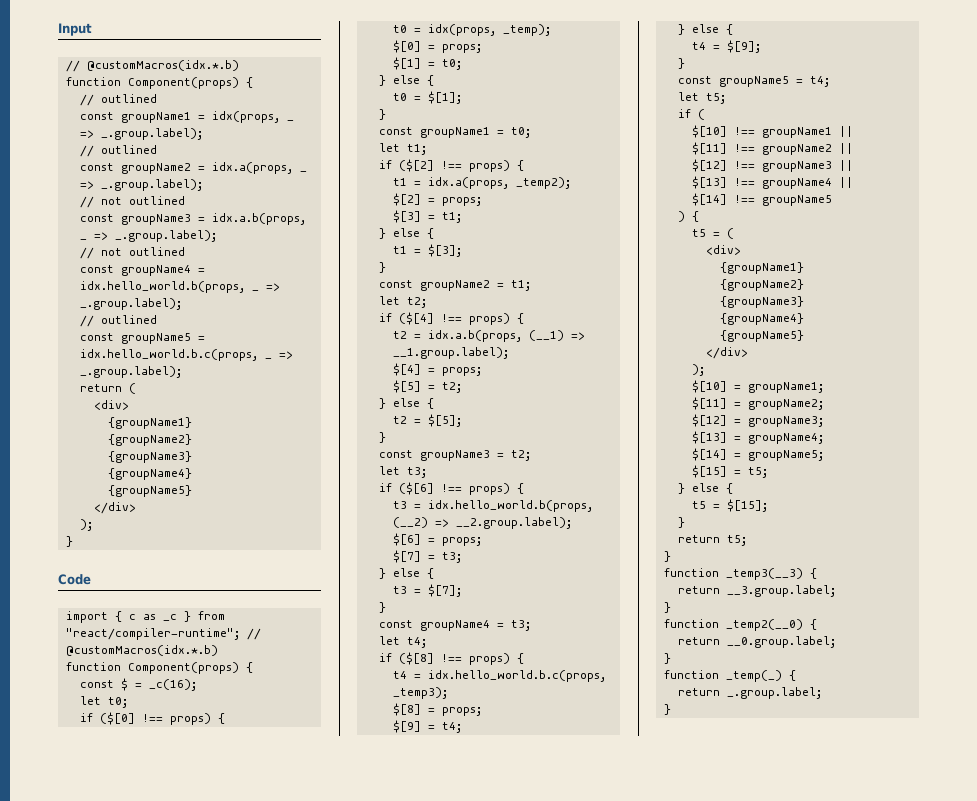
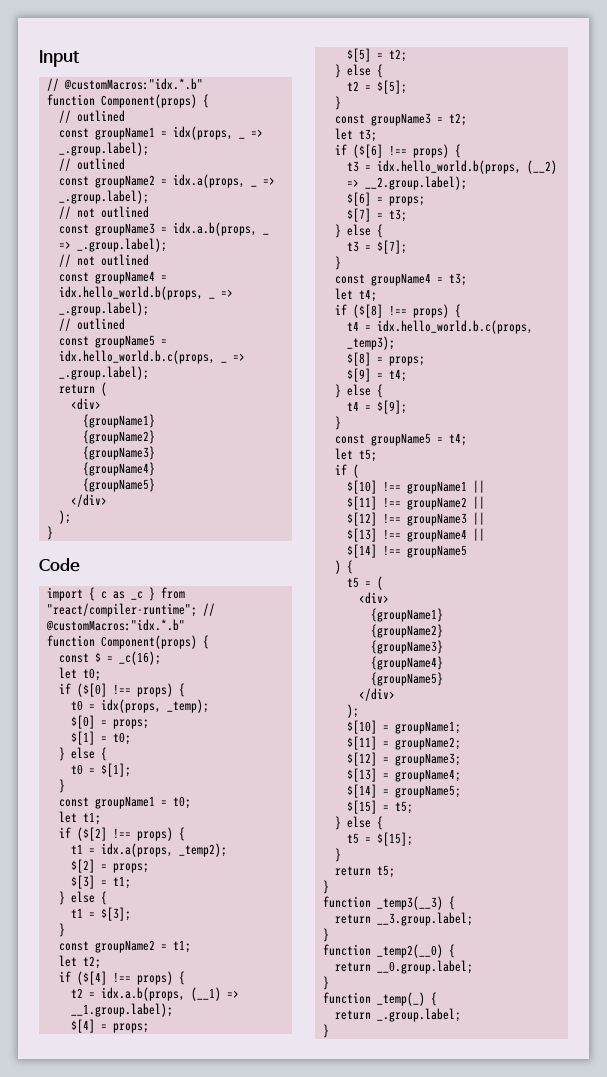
[87,60,240,71] @customMacros(idx.*.b) -> [63,78,203,90] @customMacros:"idx.*.b"
[66,645,219,656] @customMacros(idx.*.b) -> [45,619,185,631] @customMacros:"idx.*.b"

